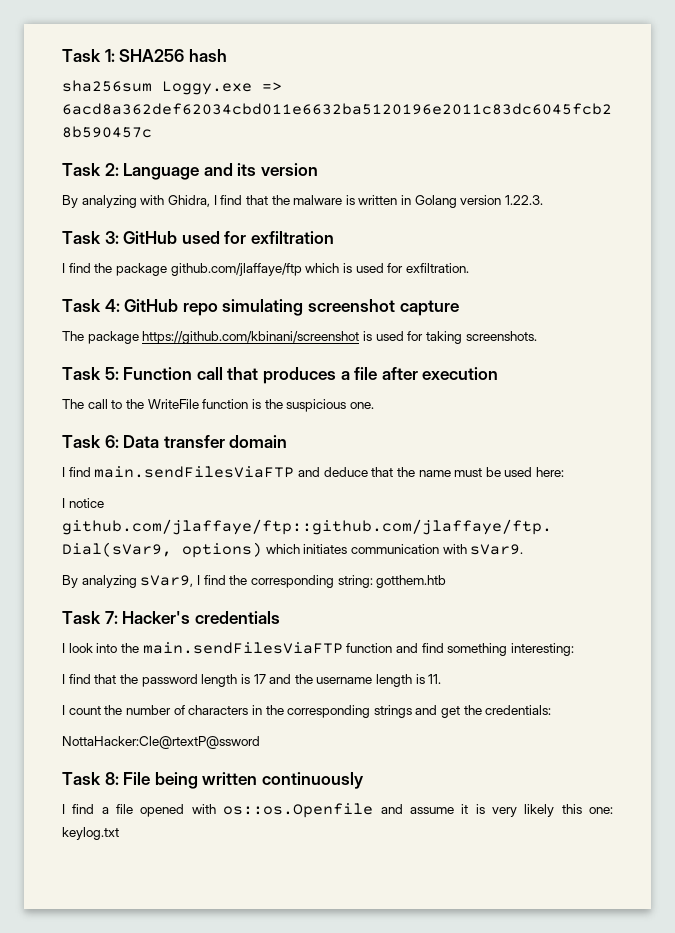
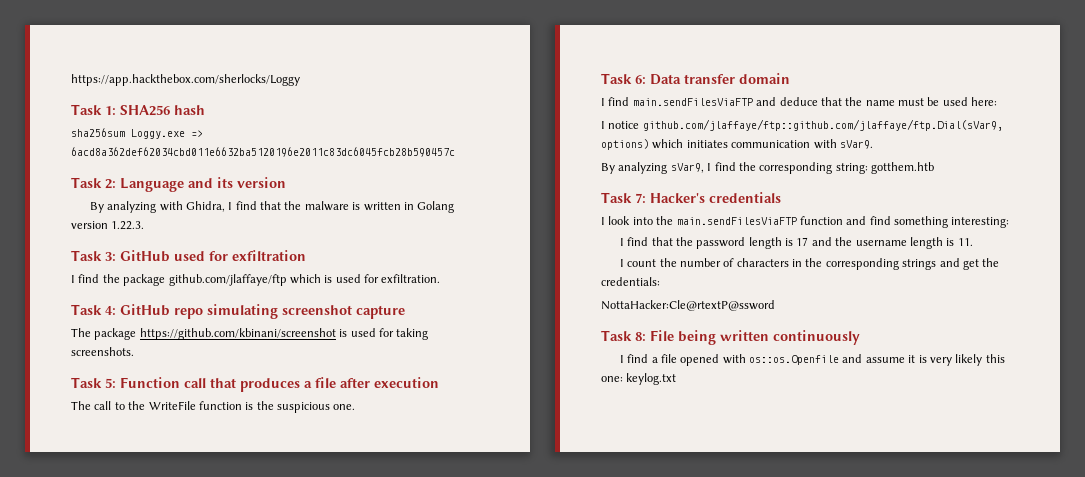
(62, 55) none -> [71,74,300,86] https://app.hackthebox.com/sherlocks/Loggy //

